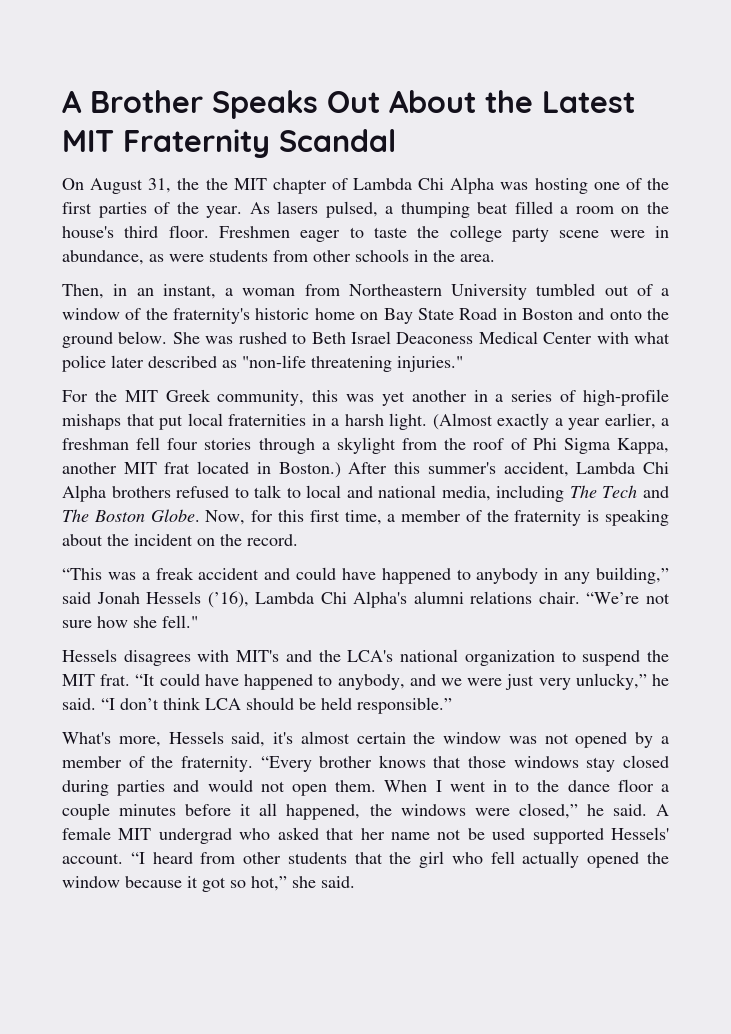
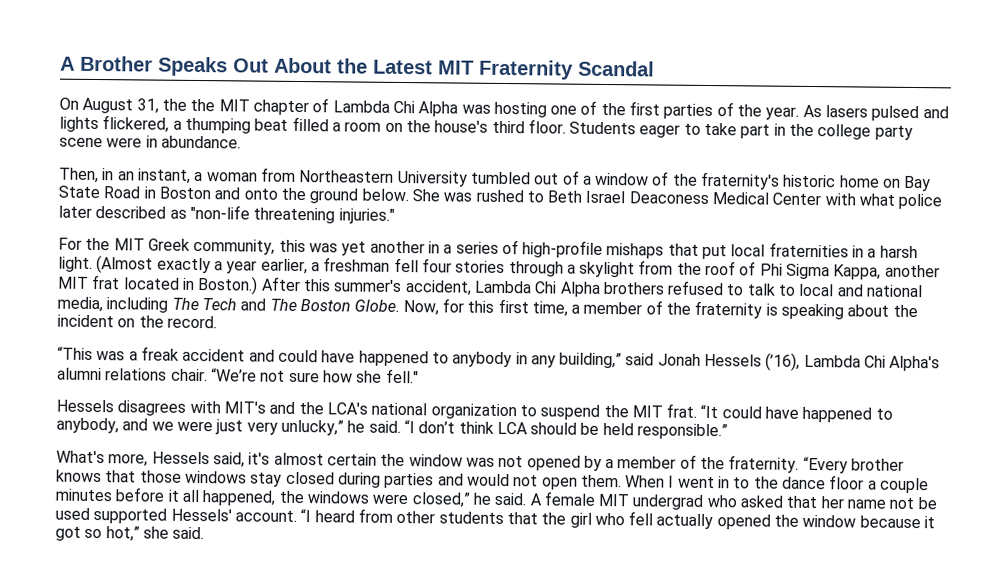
[325,201,378,218] pulsed, -> [871,105,949,122] [59,115,170,133] pulsed and lights flickered,
[219,226,290,238] Freshmen -> [569,121,637,135] Students
[374,227,407,238] taste -> [704,122,786,139] take part in
[62,249,495,265] abundance, as were students from other schools in the area. -> [160,135,241,149] abundance.

